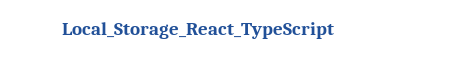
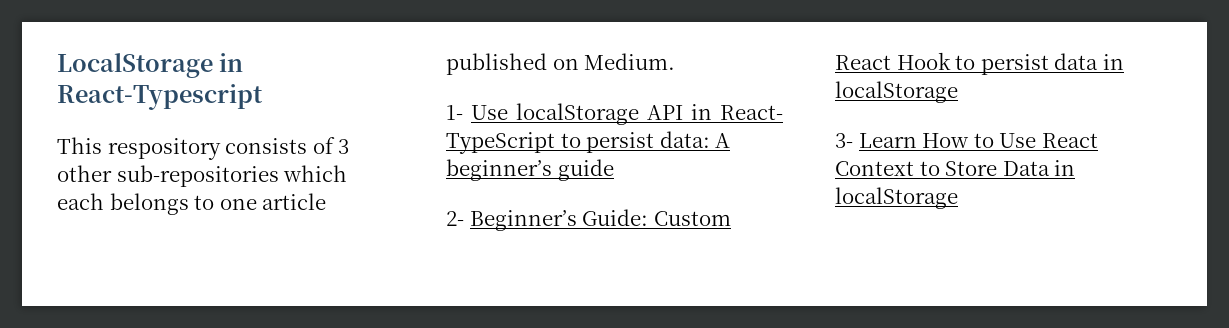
[62,22,334,39] Local_Storage_React_TypeScript -> [57,53,244,78] [57,84,263,110] [57,137,350,160] [57,165,348,187] [57,193,327,215] [446,53,676,75] [446,103,783,125] [446,131,731,154] [446,159,614,181] [446,209,731,231] [835,52,1124,75] [835,81,958,103] [835,133,1098,148] [835,160,1076,176] [835,187,958,209] LocalStorage in React-Typescript // This respository consists of 3 other sub-repositories which each belongs to one article published on Medium. // 1- Use localStorage API in React- TypeScript to persist data: A beginner’s guide // 2- Beginner’s Guide: Custom React Hook to persist data in localStorage // 3- Learn How to Use React Context to Store Data in localStorage

